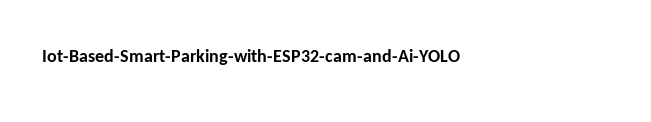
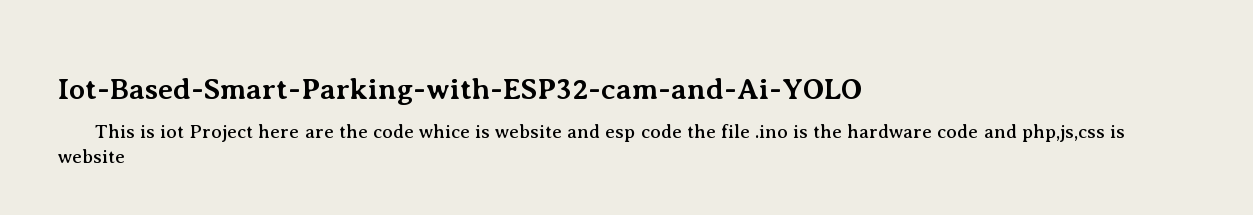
(460, 57) none -> [94,124,1125,142] [58,149,125,163] // This is iot Project here are the code whice is website and esp code the file .ino is the hardware code and php,js,css is website

